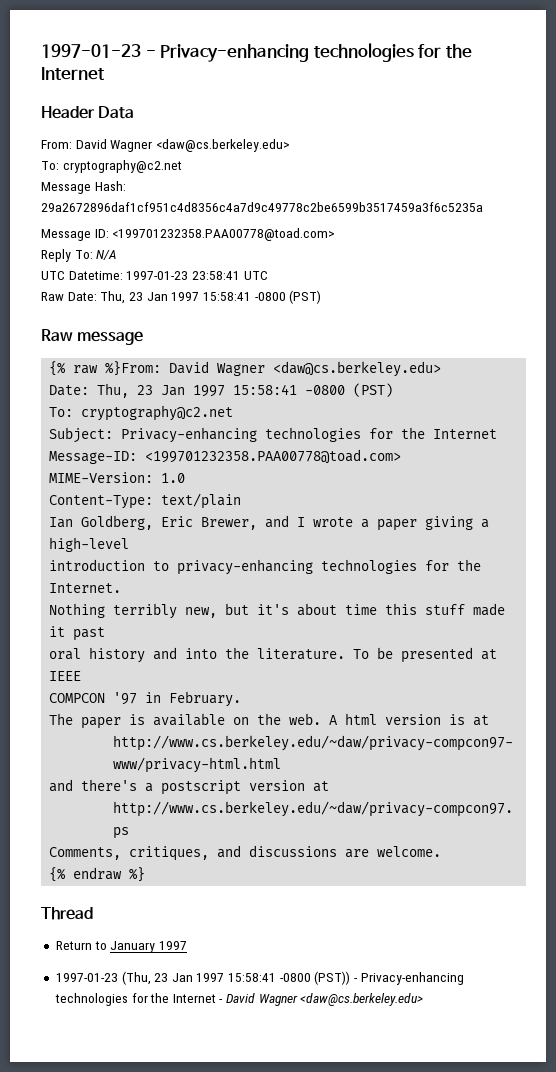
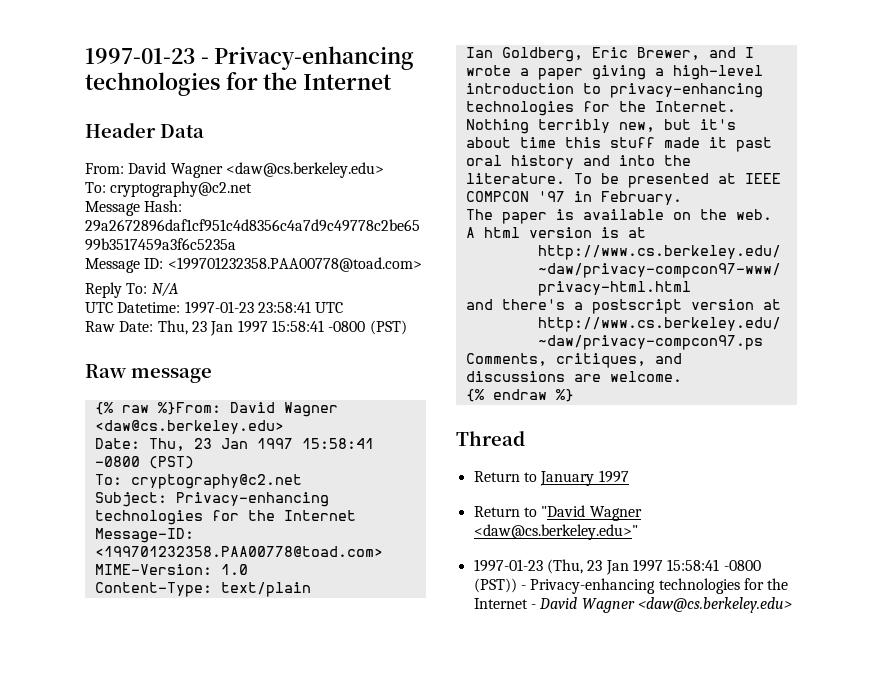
(187, 945) none -> [473,505,642,521] [473,524,638,540] // Return to "David Wagner <daw@cs.berkeley.edu>"

